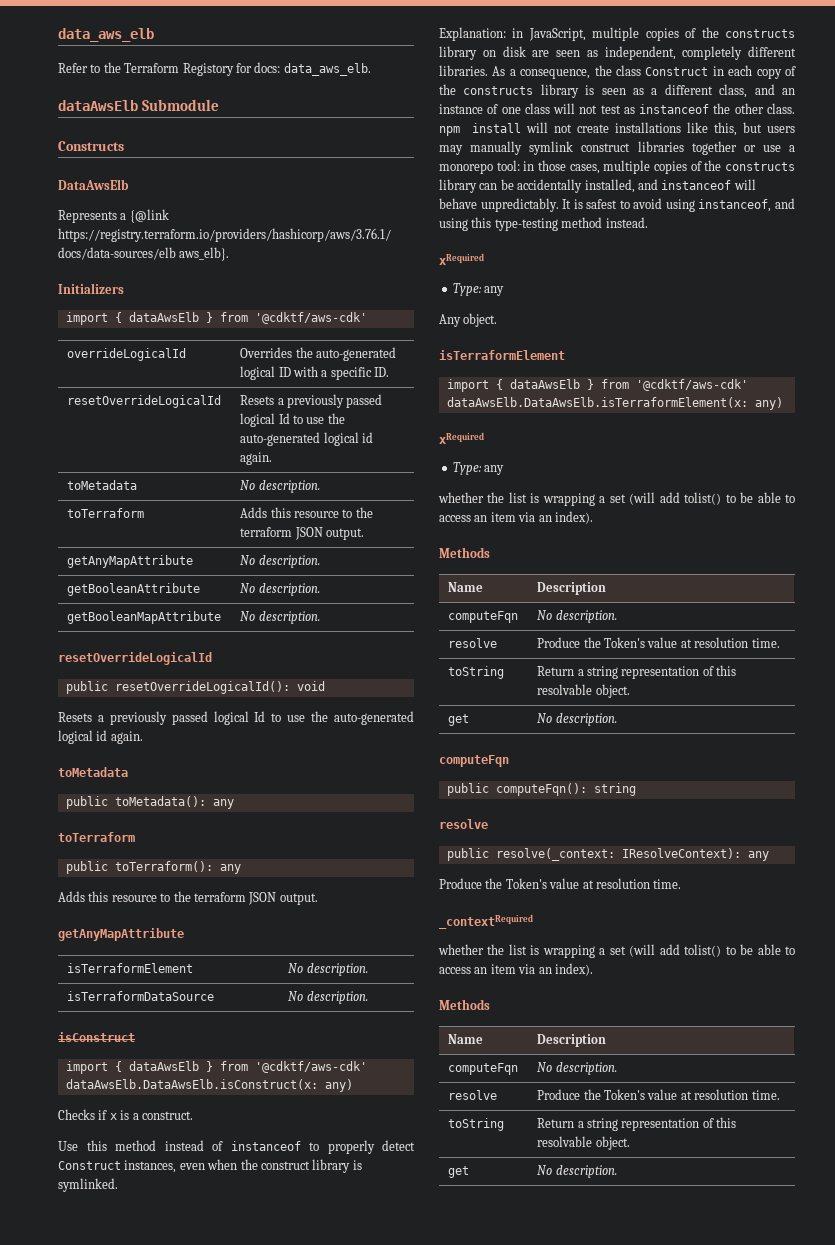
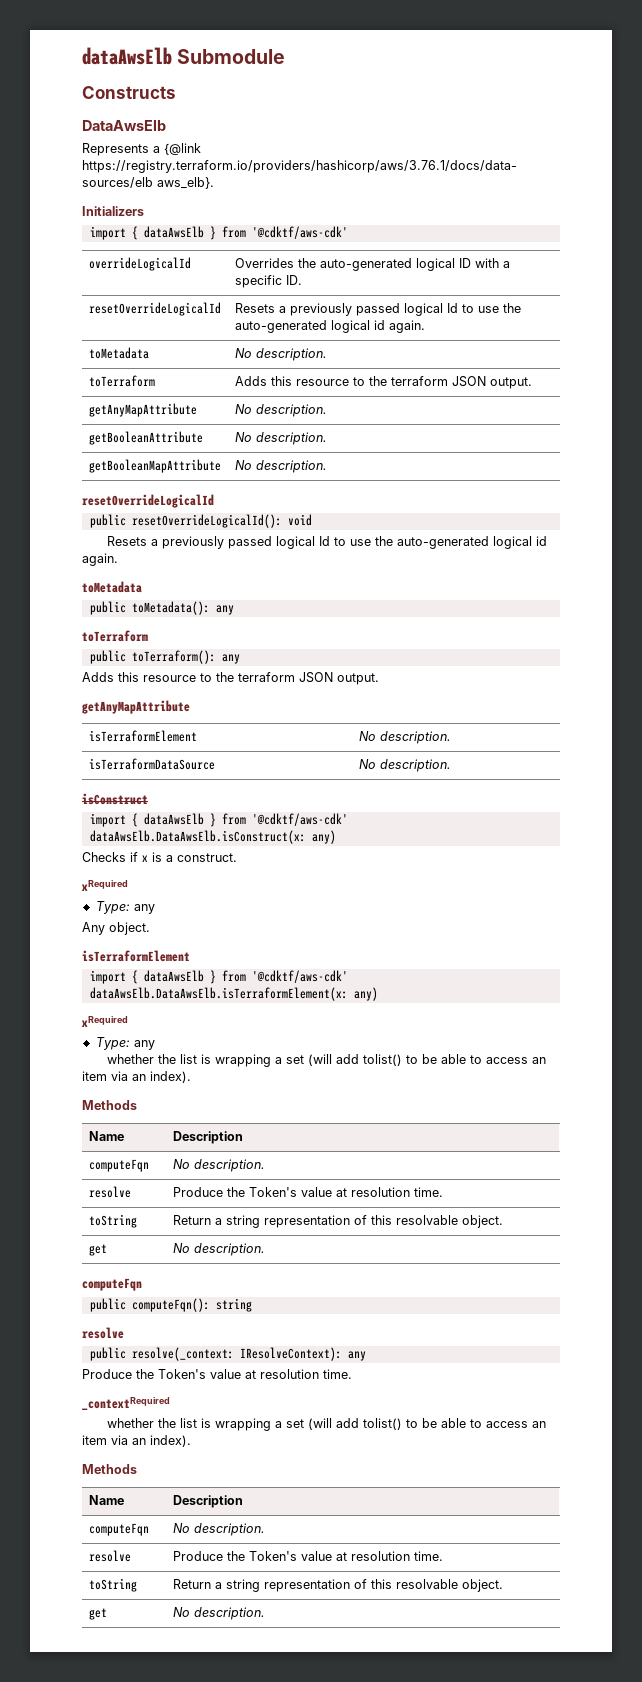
[58,28,154,42] [58,62,371,76] data_aws_elb // Refer to the Terraform Registory for docs: data_aws_elb. // -> (82, 56) none
[58,1140,415,1154] [58,1159,362,1173] [58,1178,118,1192] [439,27,795,41] [439,46,796,60] [439,65,796,79] [439,84,795,98] [439,103,795,114] [439,122,795,136] [439,141,795,155] [439,160,795,174] [439,179,756,193] [439,198,795,212] [439,217,648,231] // Use this method instead of instanceof to properly detect Construct instances, even when the construct library is symlinked. // Explanation: in JavaScript, multiple copies of the constructs library on disk are seen as independent, completely different libraries. As a consequence, the class Construct in each copy of the constructs library is seen as a different class, and an instance of one class will not test as instanceof the other class. npm install will not create installations like this, but users may manually symlink construct libraries together or use a monorepo tool: in those cases, multiple copies of the constructs library can be accidentally installed, and instanceof will behave unpredictably. It is safest to avoid using instanceof, and using this type-testing method instead. -> (237, 857) none

